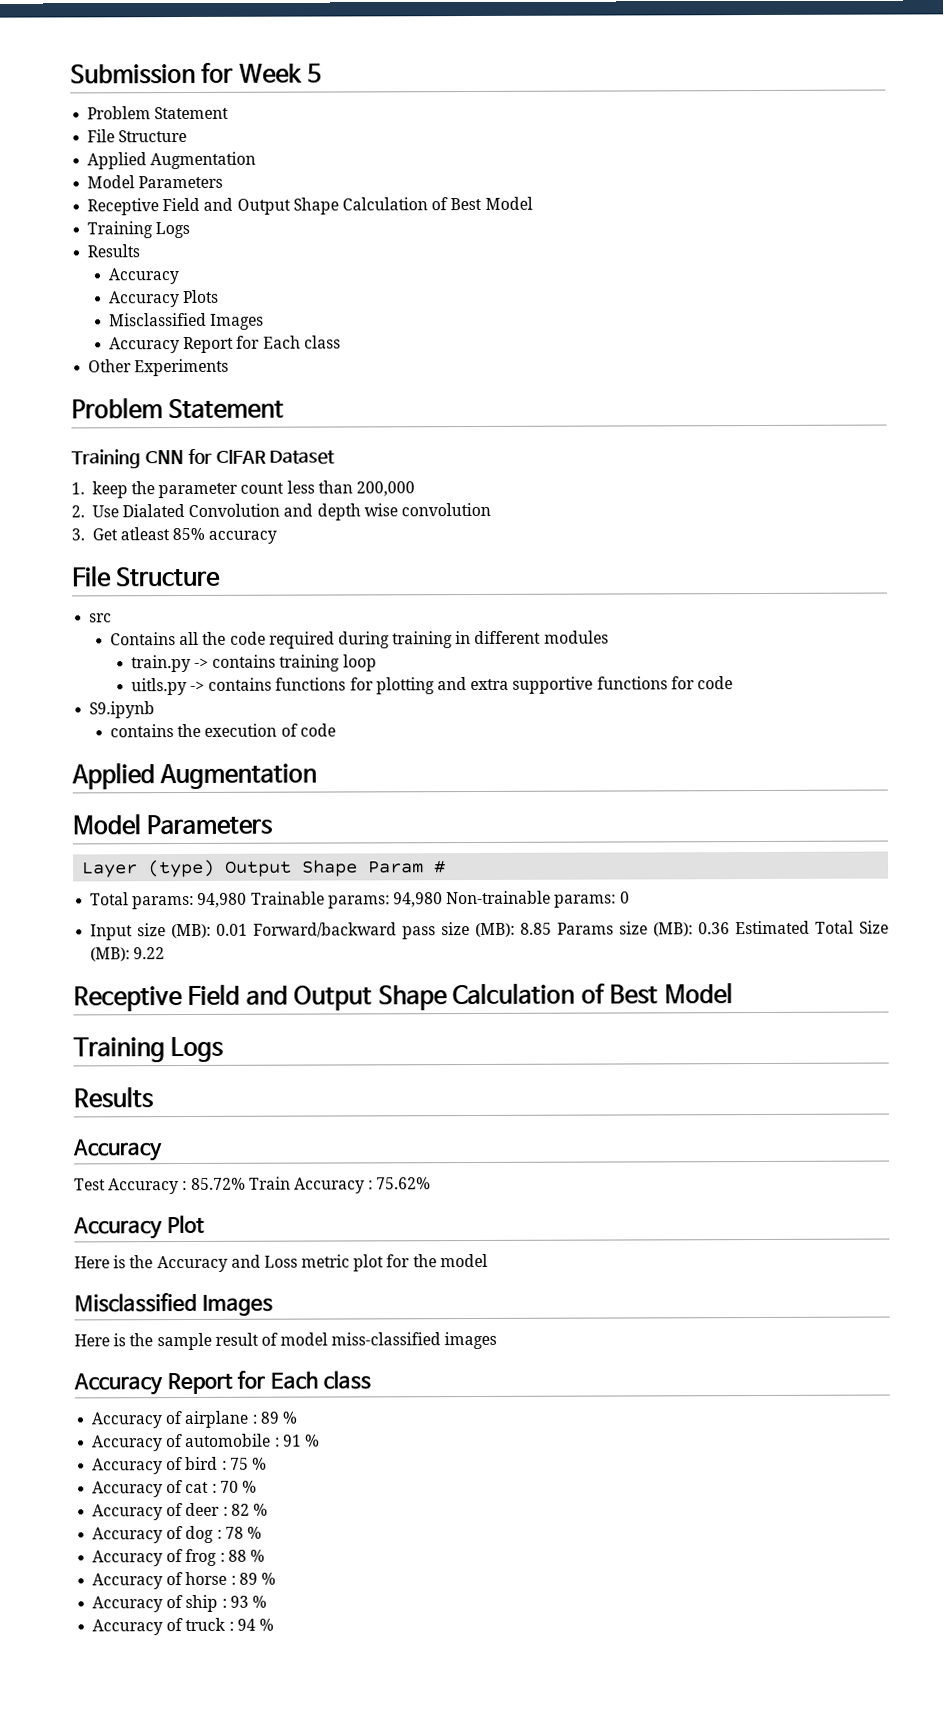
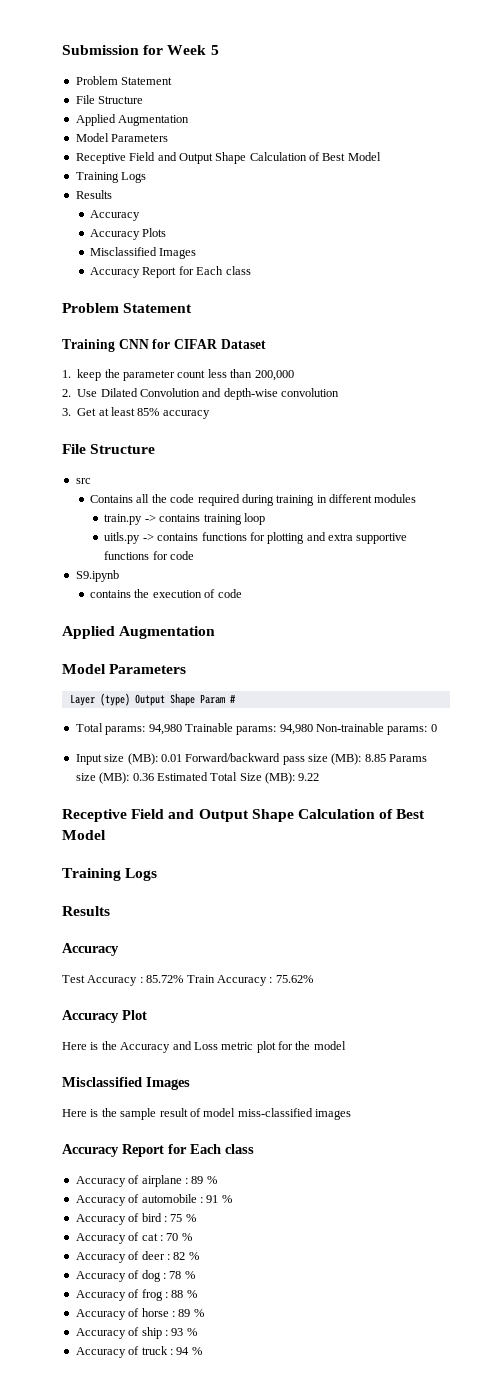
[88,358,230,377] // Other Experiments -> (251, 270) none
[122,504,186,518] Dialated -> [100,388,138,397] Dilated
[316,503,398,521] depth wise -> [223,388,278,400] depth-wise
[120,527,171,541] atleast -> [98,407,135,416] at least

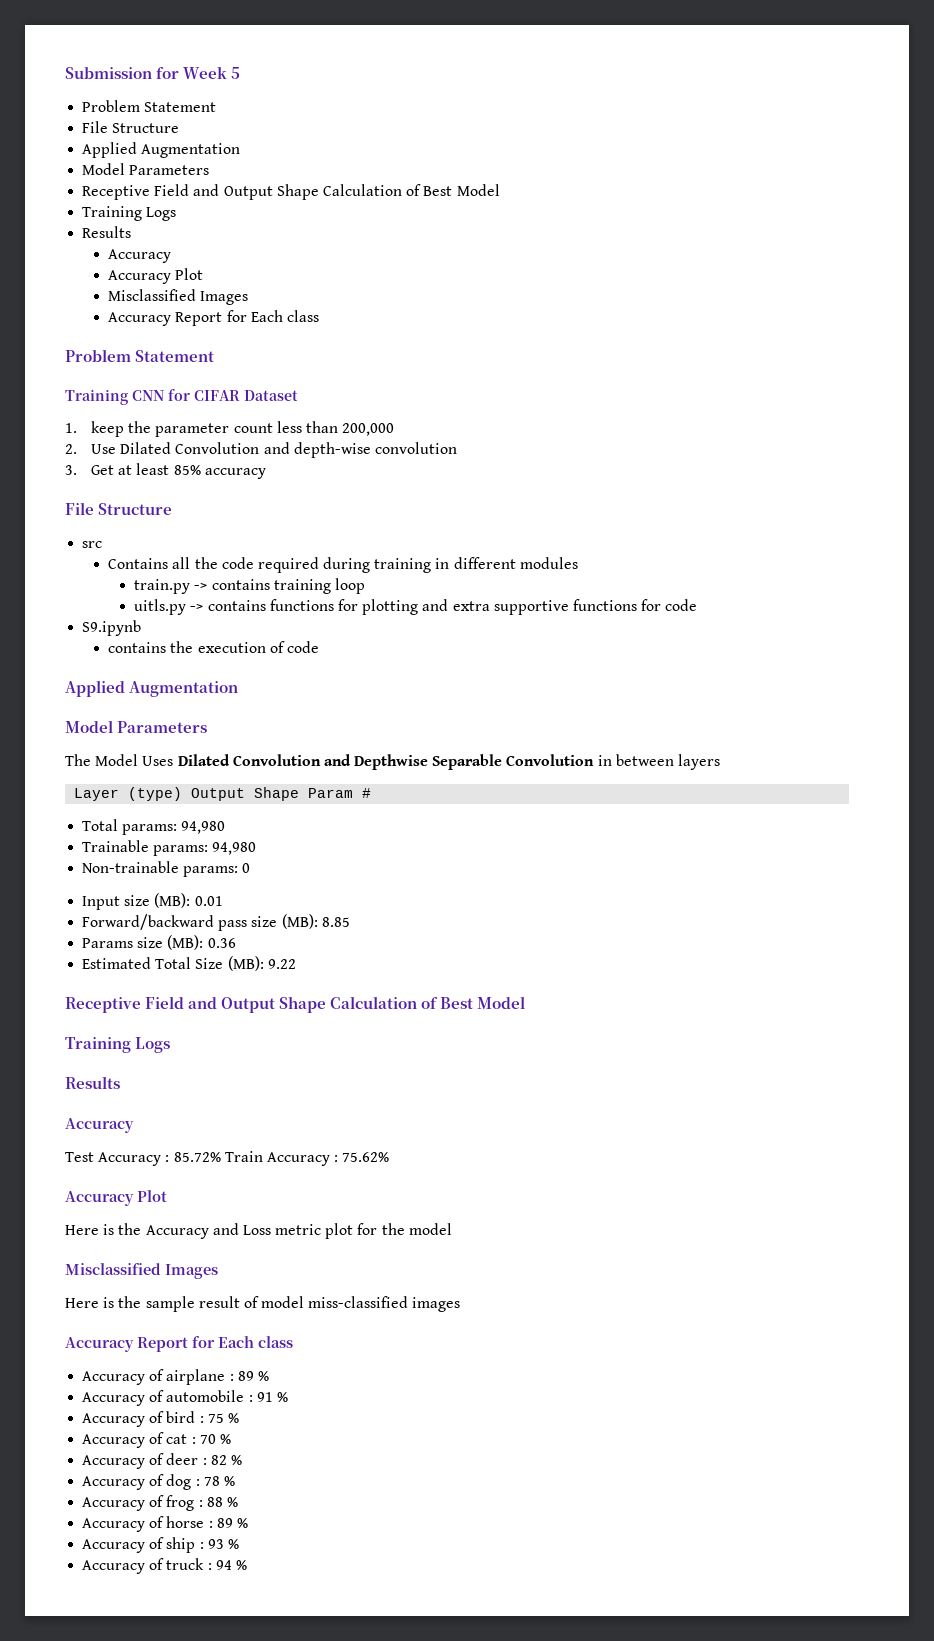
[142,228,167,237] Plots -> [175,268,204,280] Plot
(187, 669) none -> [65,754,721,770] // The Model Uses Dilated Convolution and Depthwise Separable Convolution in between layers
(182, 729) none -> (226, 827) //
(313, 729) none -> (257, 848) //
(182, 758) none -> (223, 901) //
(386, 758) none -> (350, 922) //
(154, 777) none -> (236, 943) //

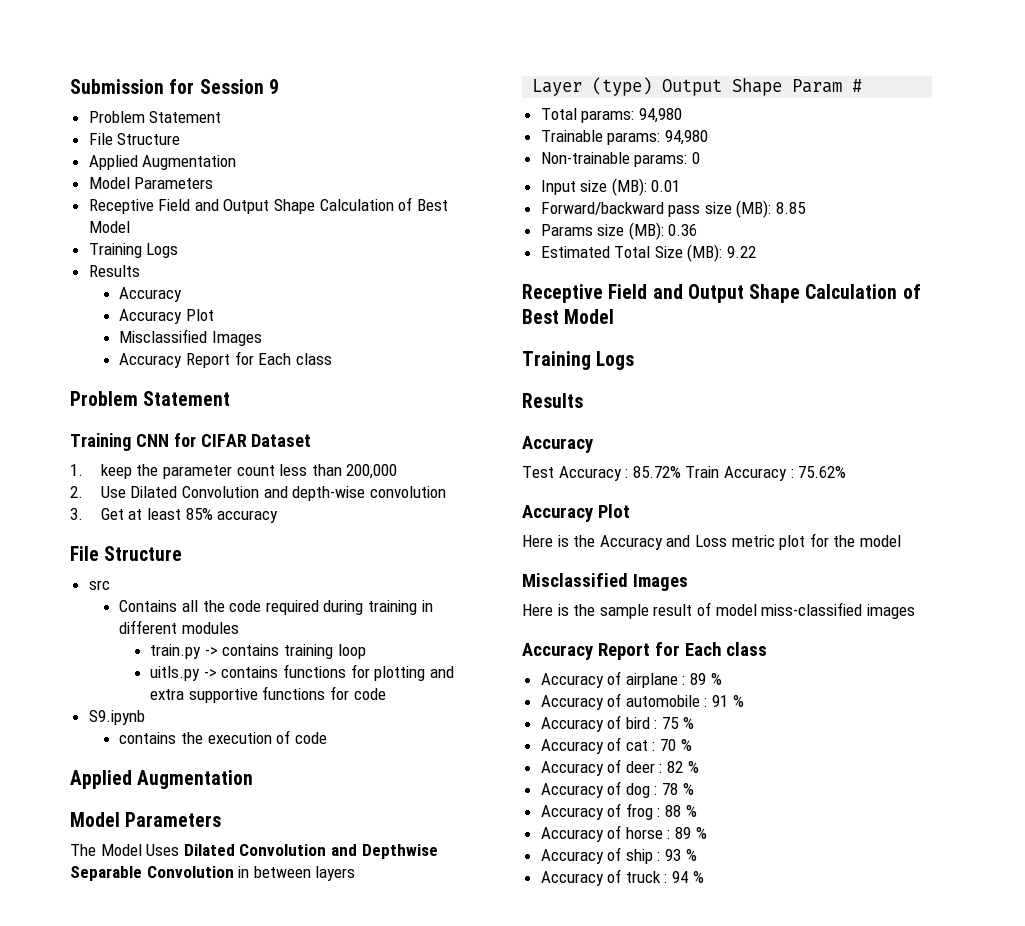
[183,66,241,79] Week 5 -> [199,79,279,94] Session 9

